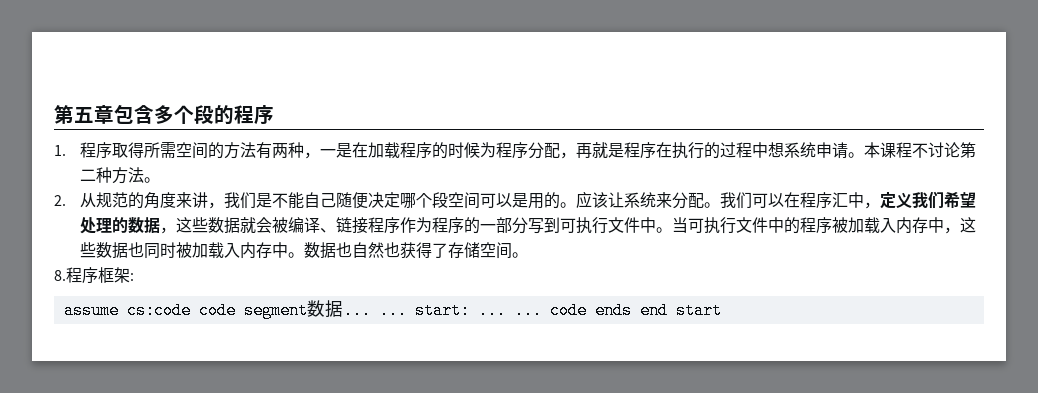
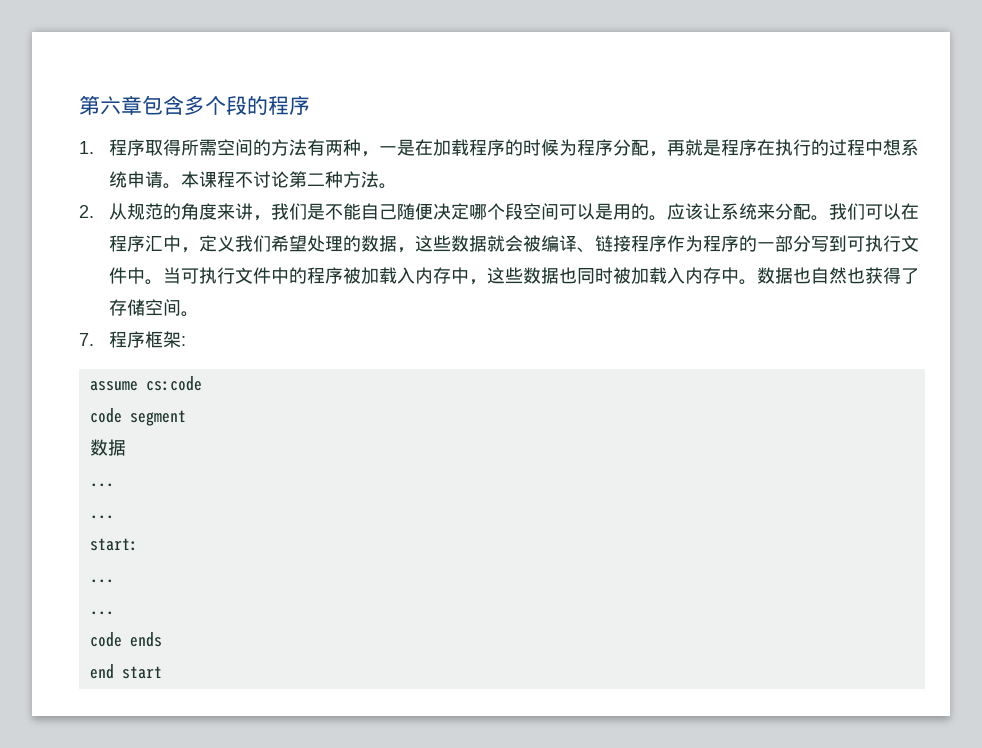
[54,105,94,124] 第五 -> [79,95,121,115] 第六
[54,270,66,281] 8. -> [79,333,94,346] 7.
(191, 310) none -> (202, 383) //
[306,300,407,319] 数据... ... -> [89,439,126,456] [89,483,114,487] [89,515,114,519] // 数据 // ... // ... //
[477,302,542,319] ... ... -> [89,579,114,583] [89,611,114,615] // ... // ... //
(632, 310) none -> (162, 639) //

